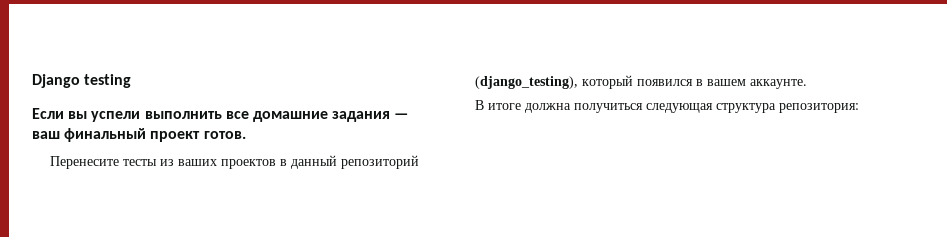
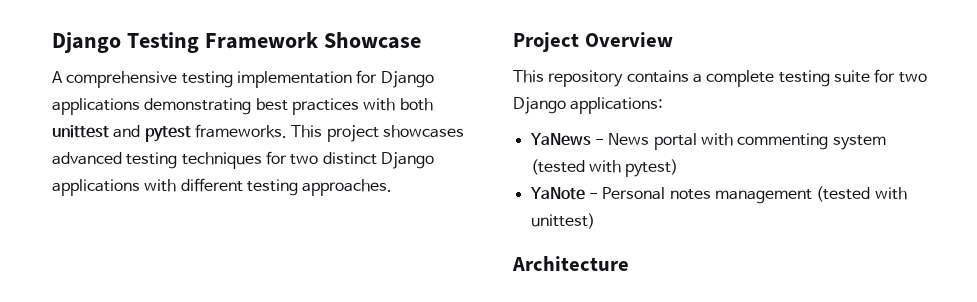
[32,74,132,88] [32,108,409,122] [32,128,246,142] [50,155,420,169] [475,75,807,89] [475,100,859,113] Django testing // Если вы успели выполнить все домашние задания — ваш финальный проект готов. // Перенесите тесты из ваших проектов в данный репозиторий (django_testing), который появился в вашем аккаунте. // В итоге должна получиться следующая структура репозитория: -> [52,32,421,53] [52,70,434,88] [52,98,433,115] [52,124,464,142] [52,151,434,169] [52,178,393,196] [513,32,673,52] [513,69,927,87] [513,97,664,114] [529,133,886,150] [530,159,679,177] [529,186,907,204] [530,213,595,229] [512,256,629,271] Django Testing Framework Showcase // A comprehensive testing implementation for Django applications demonstrating best practices with both unittest and pytest frameworks. This project showcases advanced testing techniques for two distinct Django applications with different testing approaches. // Project Overview // This repository contains a complete testing suite for two Django applications: // YaNews - News portal with commenting system (tested with pytest) // YaNote - Personal notes management (tested with unittest) // Architecture

